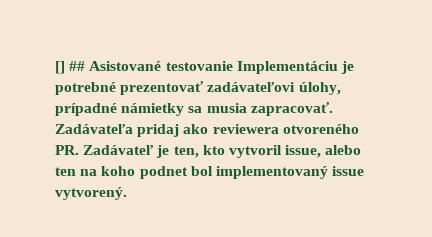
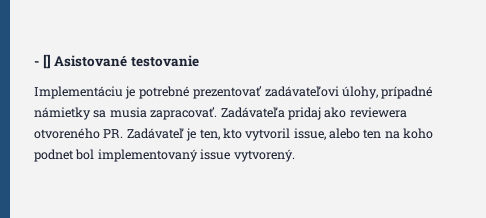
[55,61,86,74] [] ## -> [34,54,51,69] - []
(233, 66) none -> (199, 61) //

